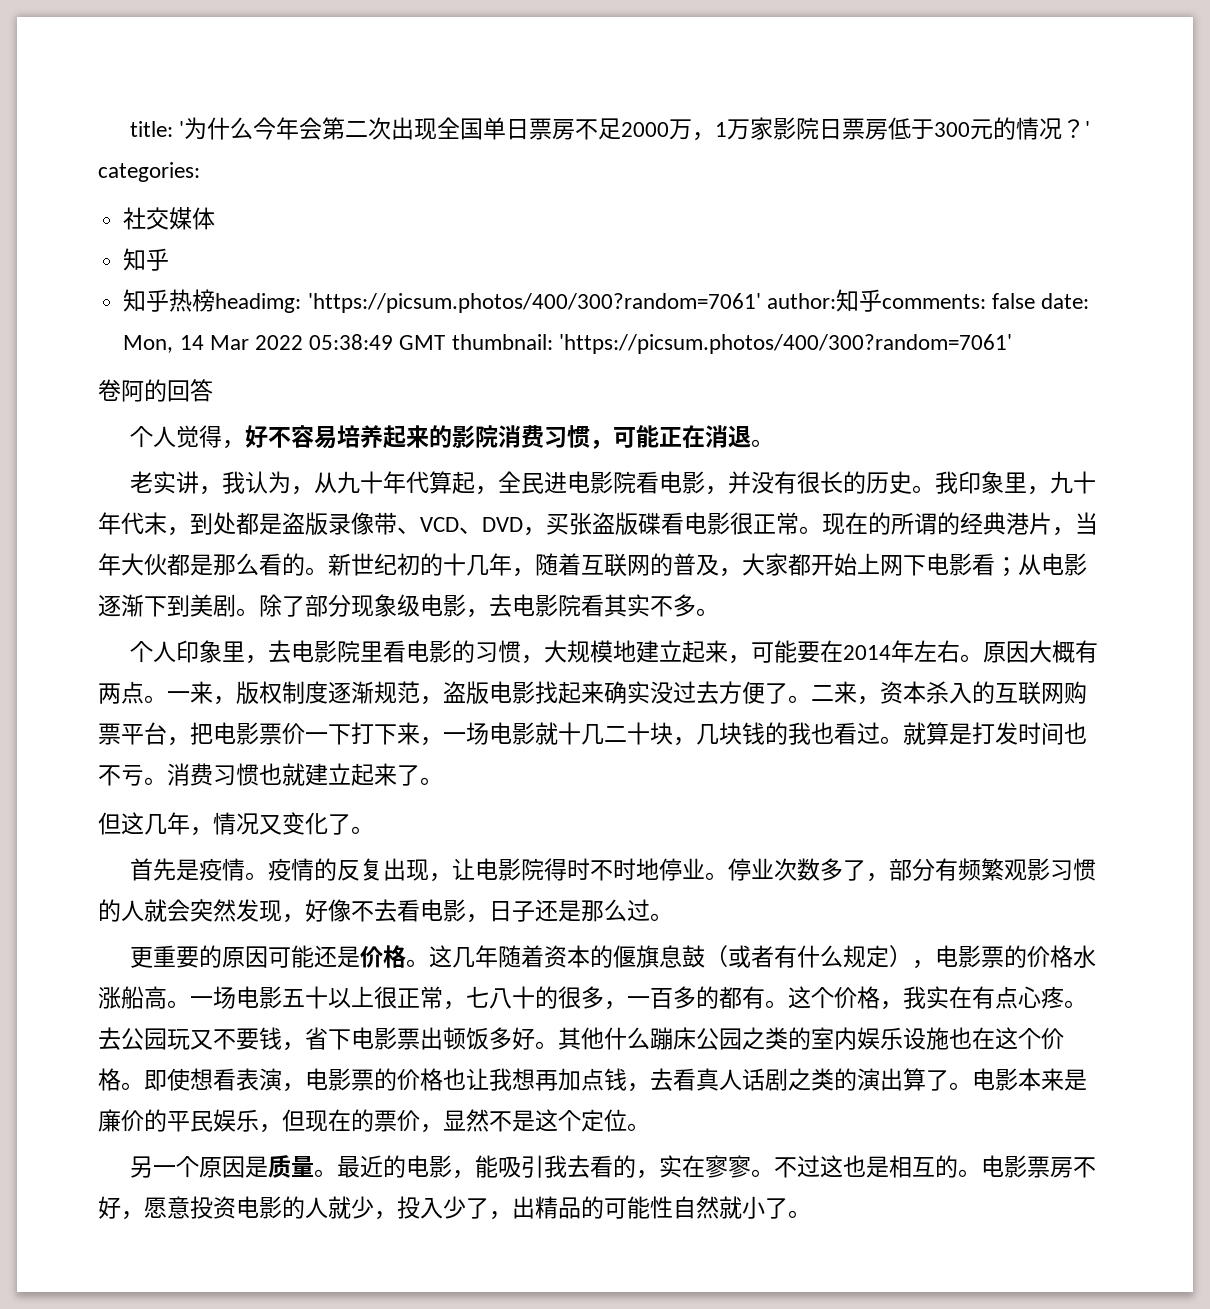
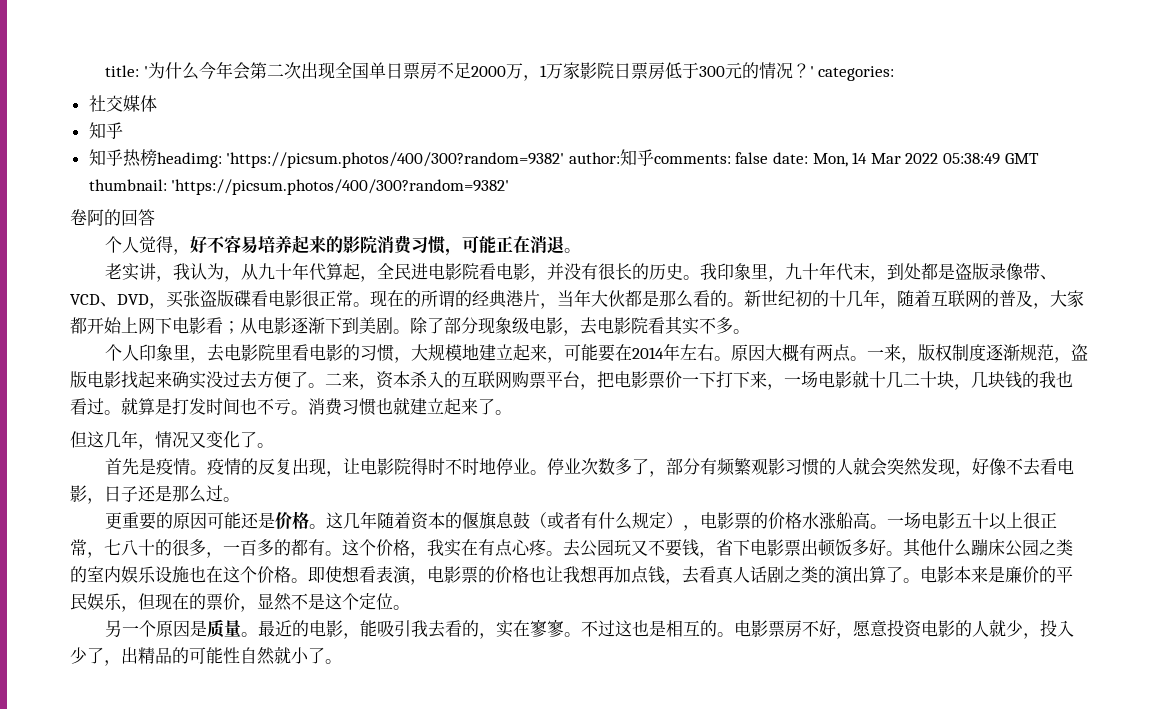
[307,293,761,313] 'https://picsum.photos/400/300?random=7061' -> [226,152,565,168] 'https://picsum.photos/400/300?random=9382'
[558,334,1012,354] 'https://picsum.photos/400/300?random=7061' -> [171,179,510,195] 'https://picsum.photos/400/300?random=9382'

